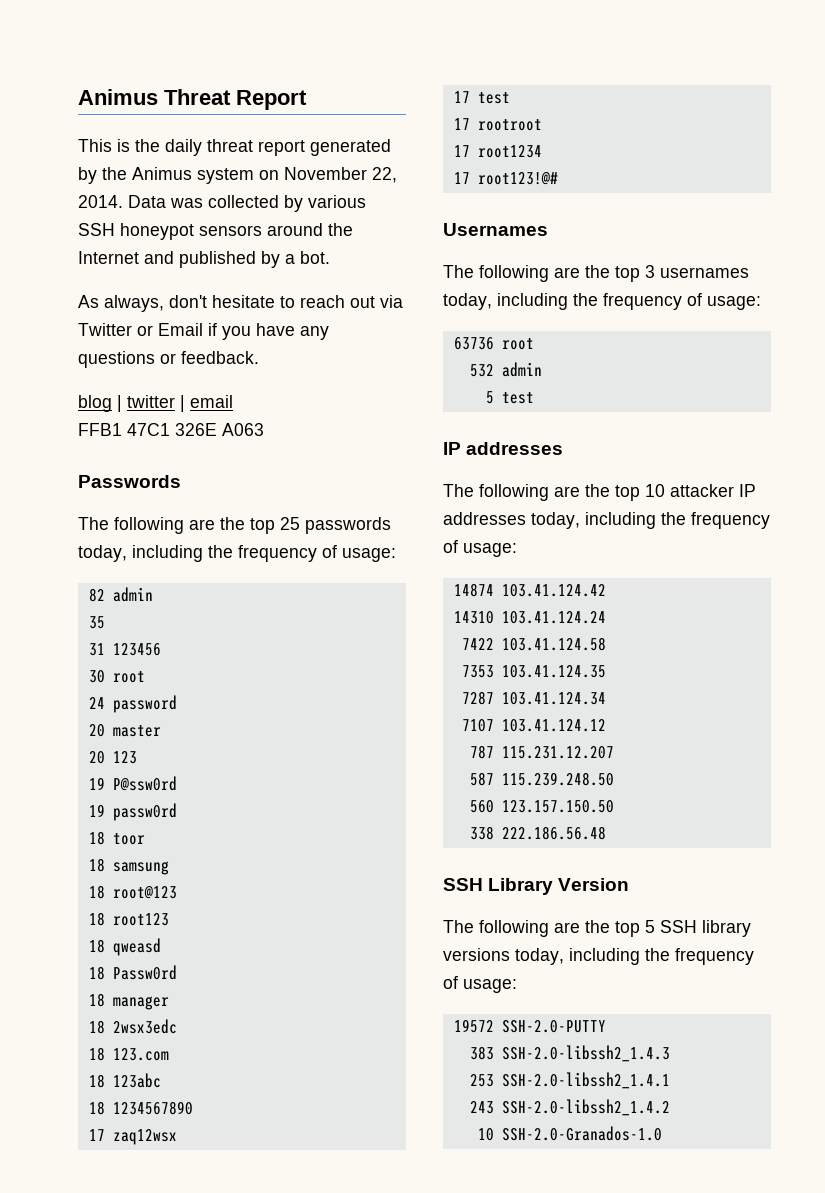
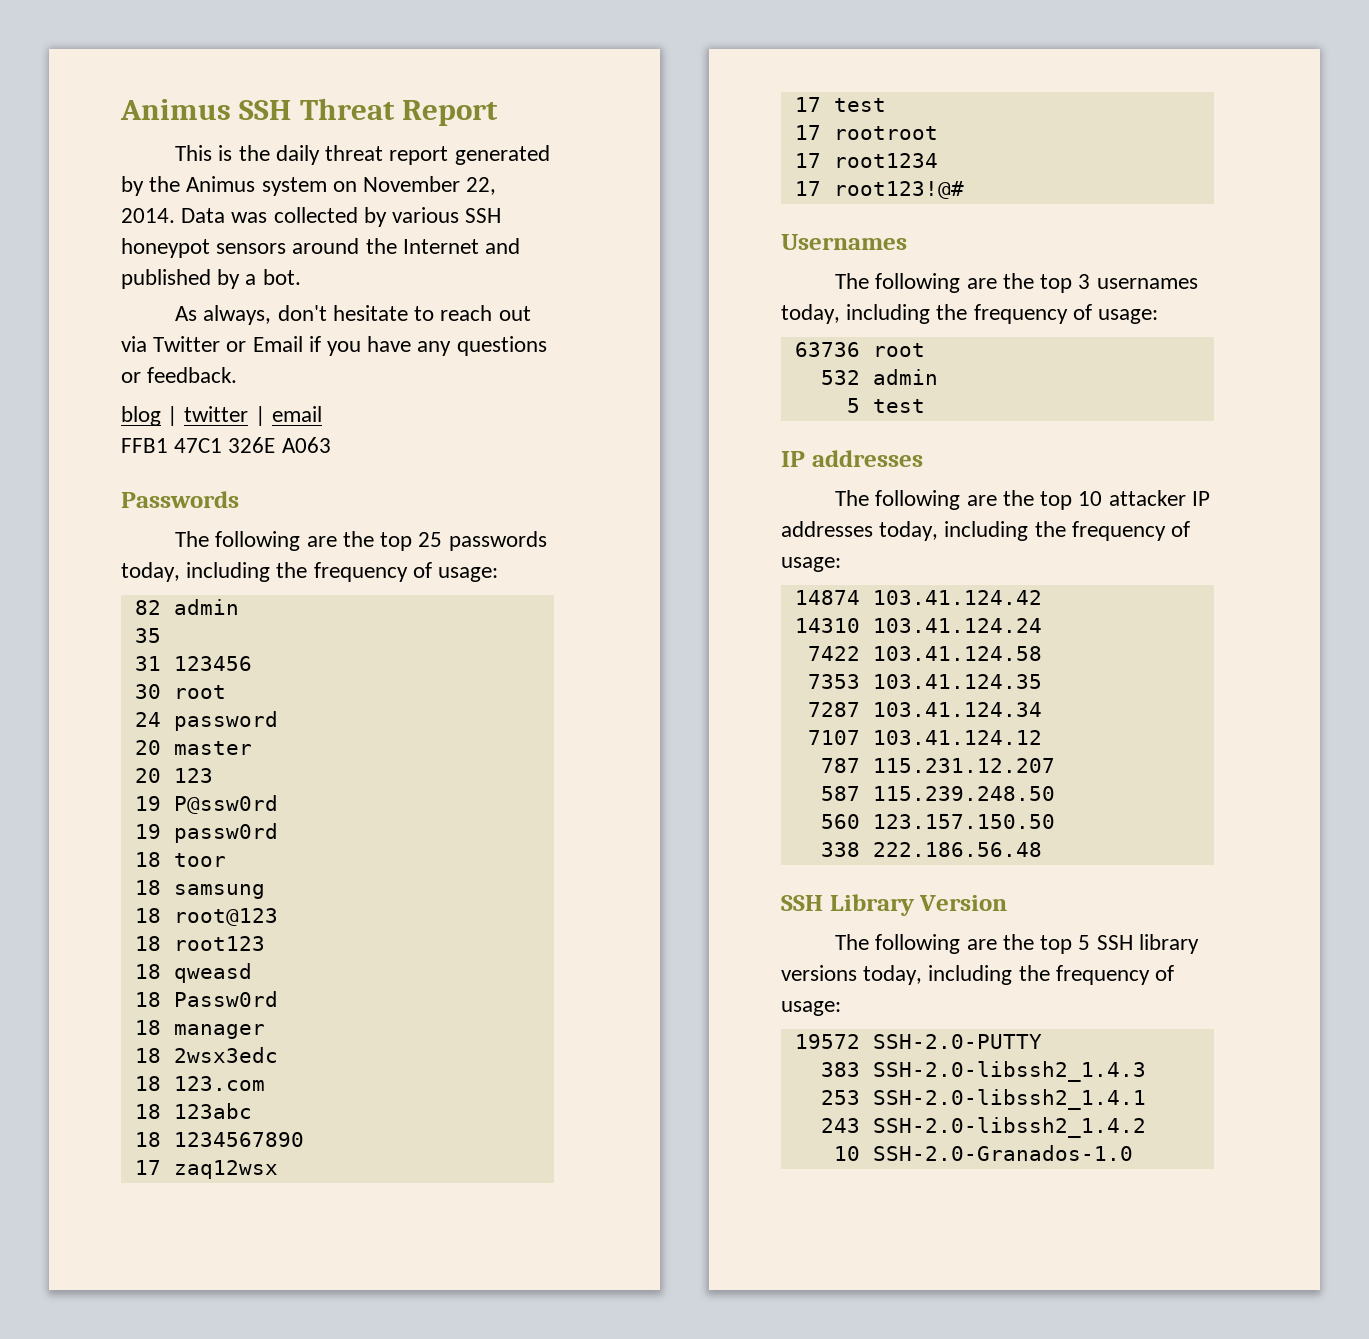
[78,89,158,105] Animus -> [120,99,292,120] Animus SSH

